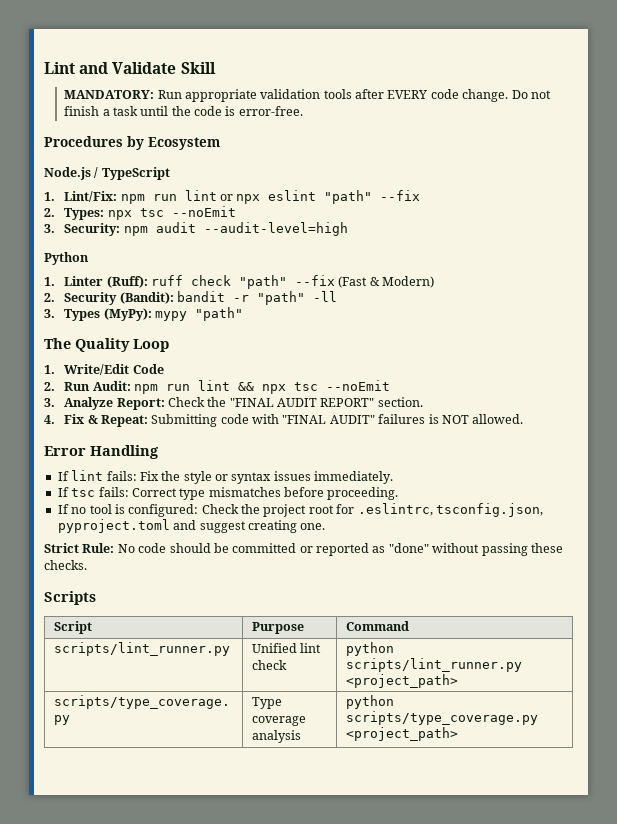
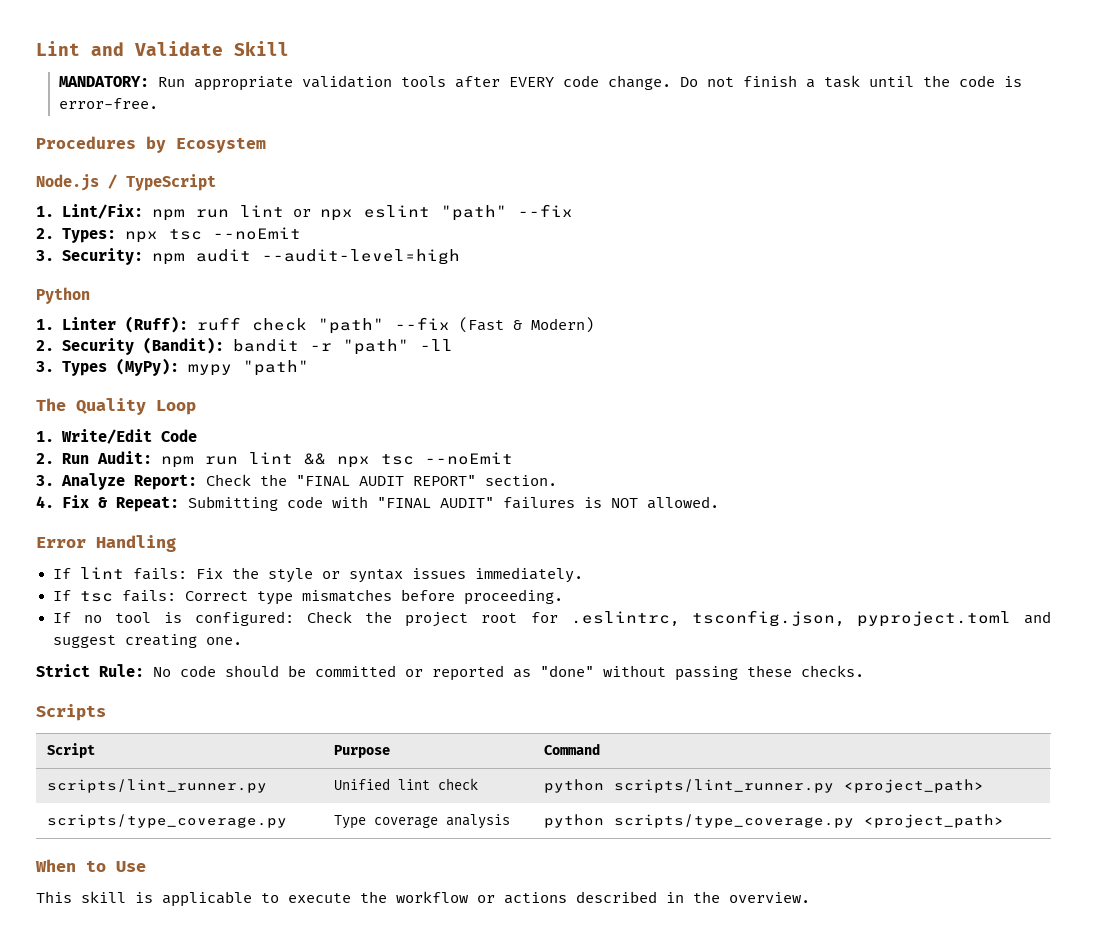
(458, 734) none -> [35,859,146,872] [36,891,810,907] // When to Use // This skill is applicable to execute the workflow or actions described in the overview.

